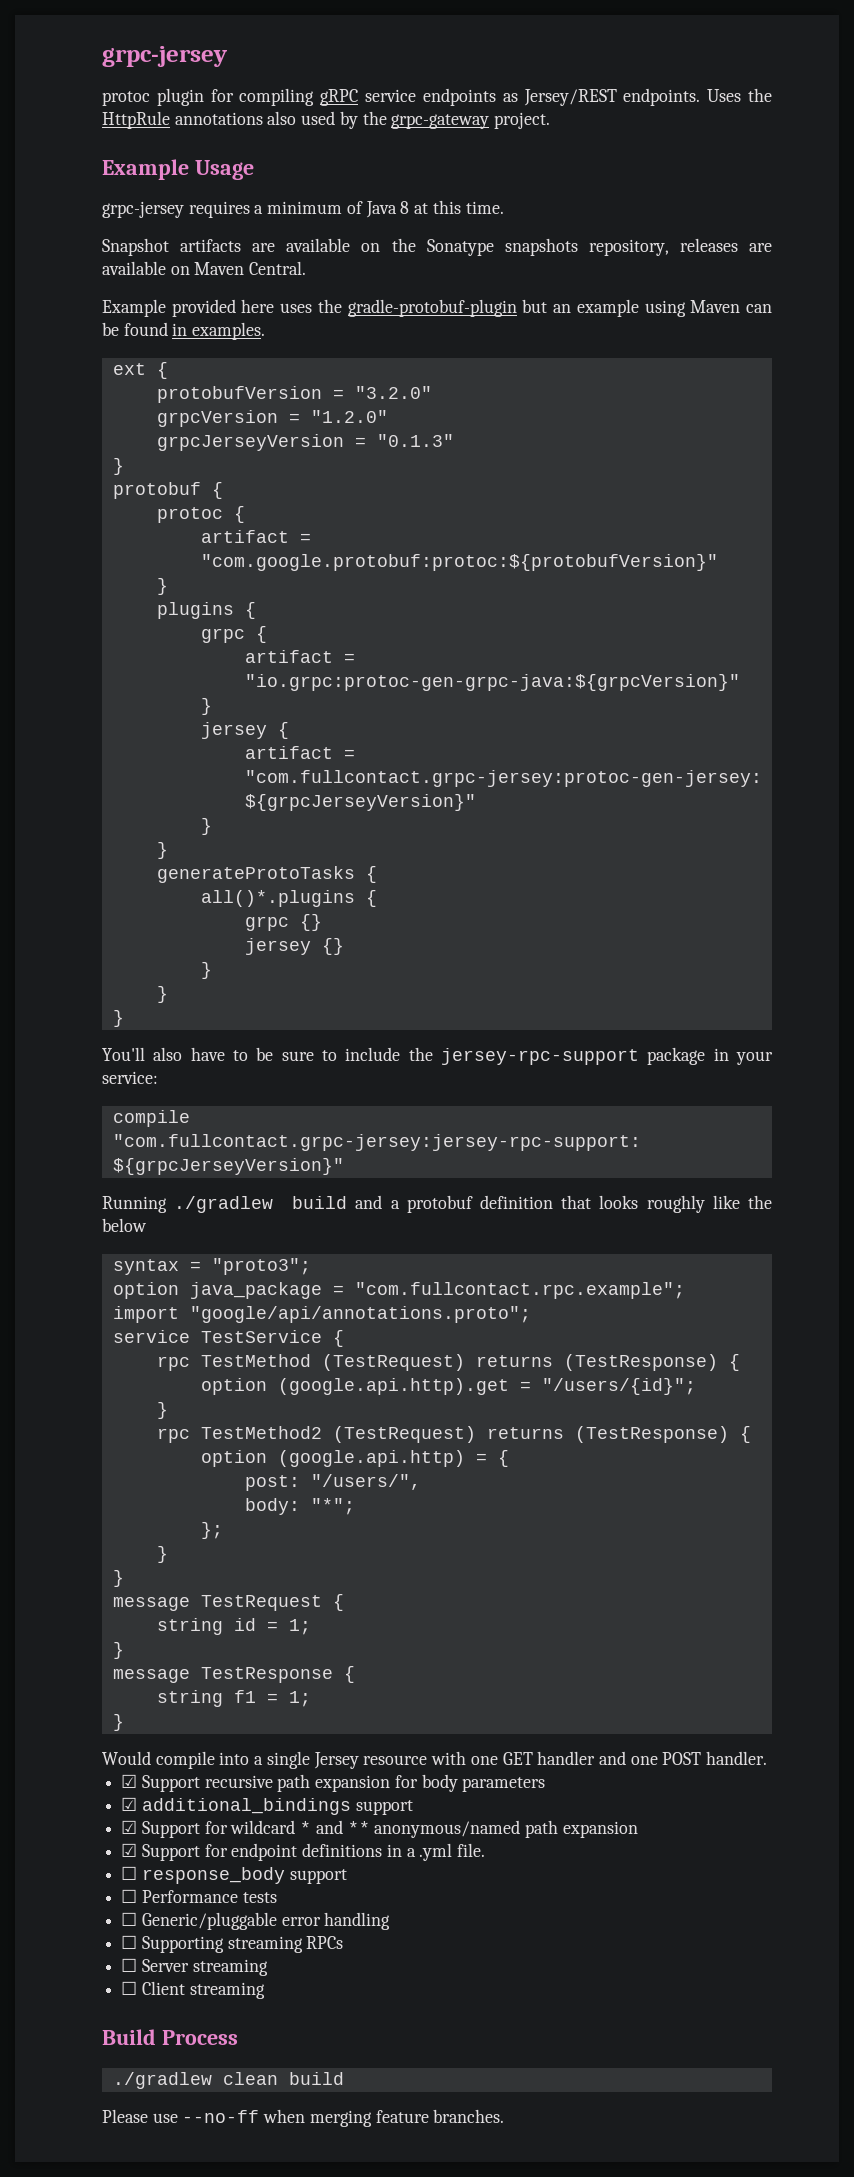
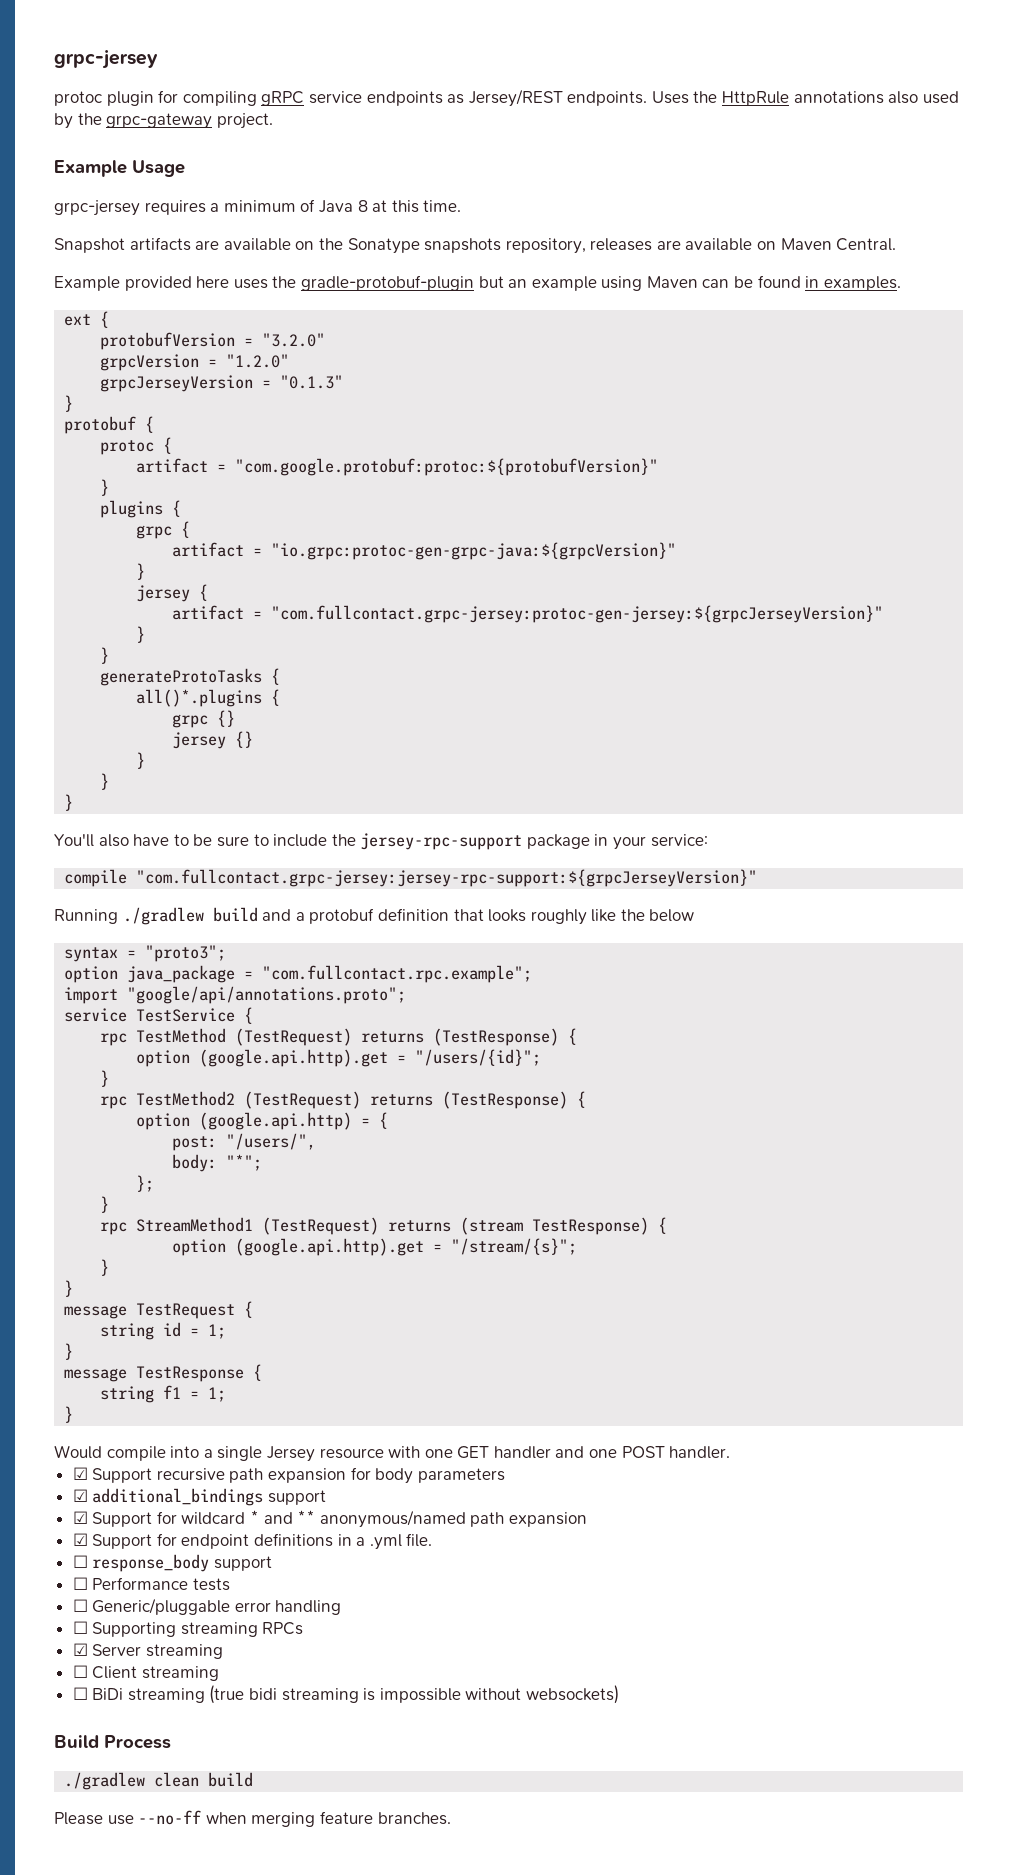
(168, 1554) none -> [100,1217,668,1235] [172,1238,578,1256] [100,1259,110,1276] // rpc StreamMethod1 (TestRequest) returns (stream TestResponse) { // option (google.api.http).get = "/stream/{s}"; // }
[121,1958,138,1972] ☐ -> [72,1643,88,1656] ☑
(265, 1990) none -> [72,1685,620,1704] // ☐ BiDi streaming (true bidi streaming is impossible without websockets)

